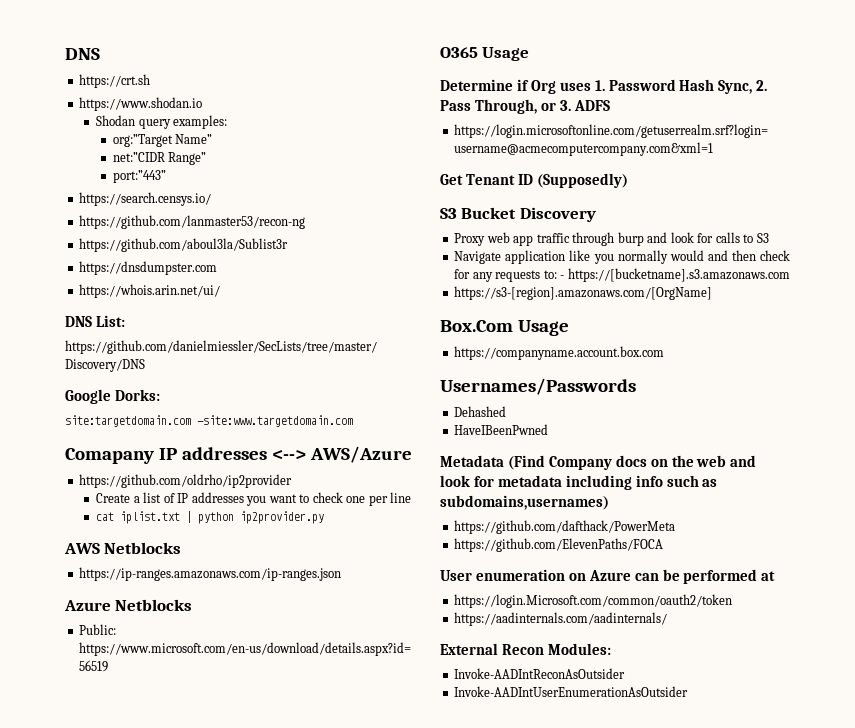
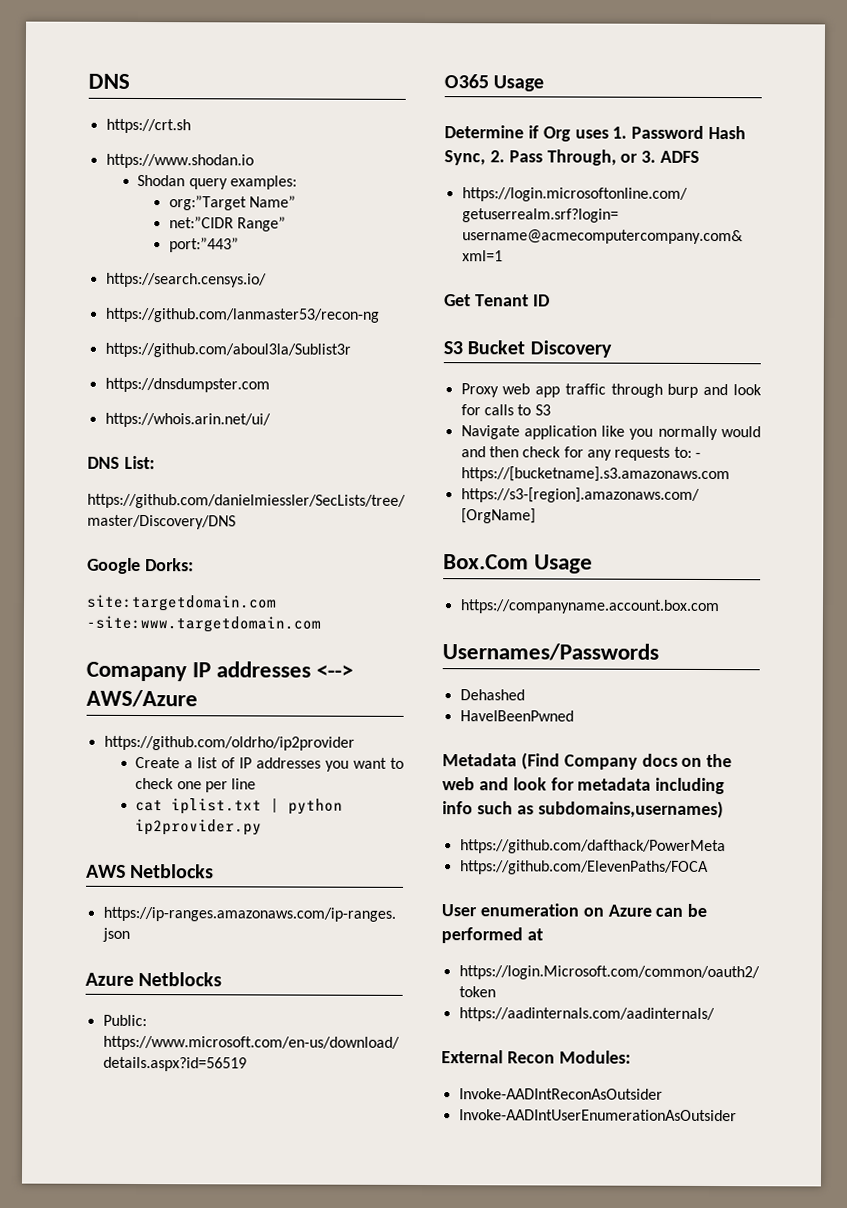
[536,173,628,188] (Supposedly) -> (550, 300) none

